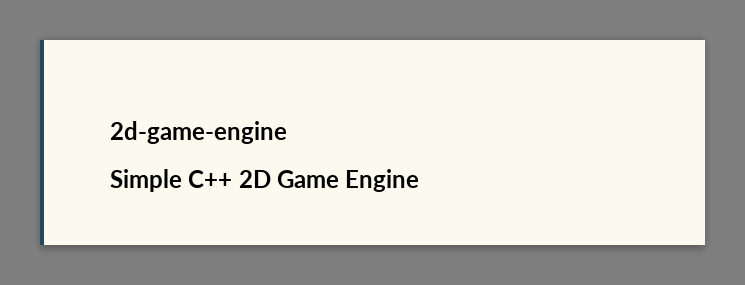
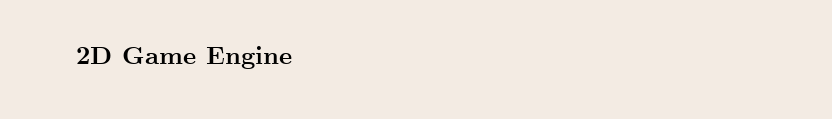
[110,121,287,144] [110,169,233,192] 2d-game-engine // Simple C++ -> (76, 55) none

